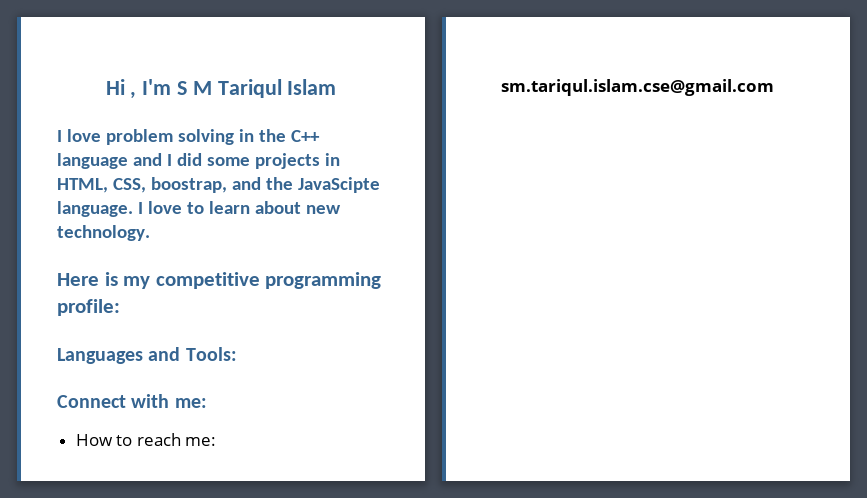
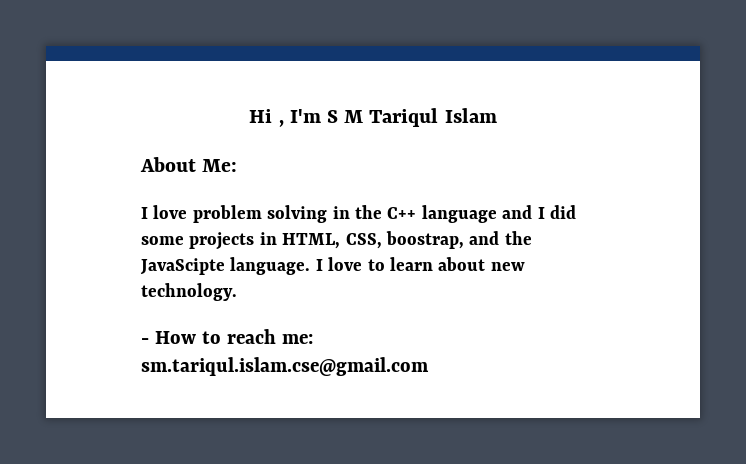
(337, 87) none -> [140,157,238,172] // About Me:
[57,272,382,289] [57,299,120,316] [57,347,237,364] [57,394,207,408] Here is my competitive programming profile: // Languages and Tools: // Connect with me: // -> [141,338,149,344] -

